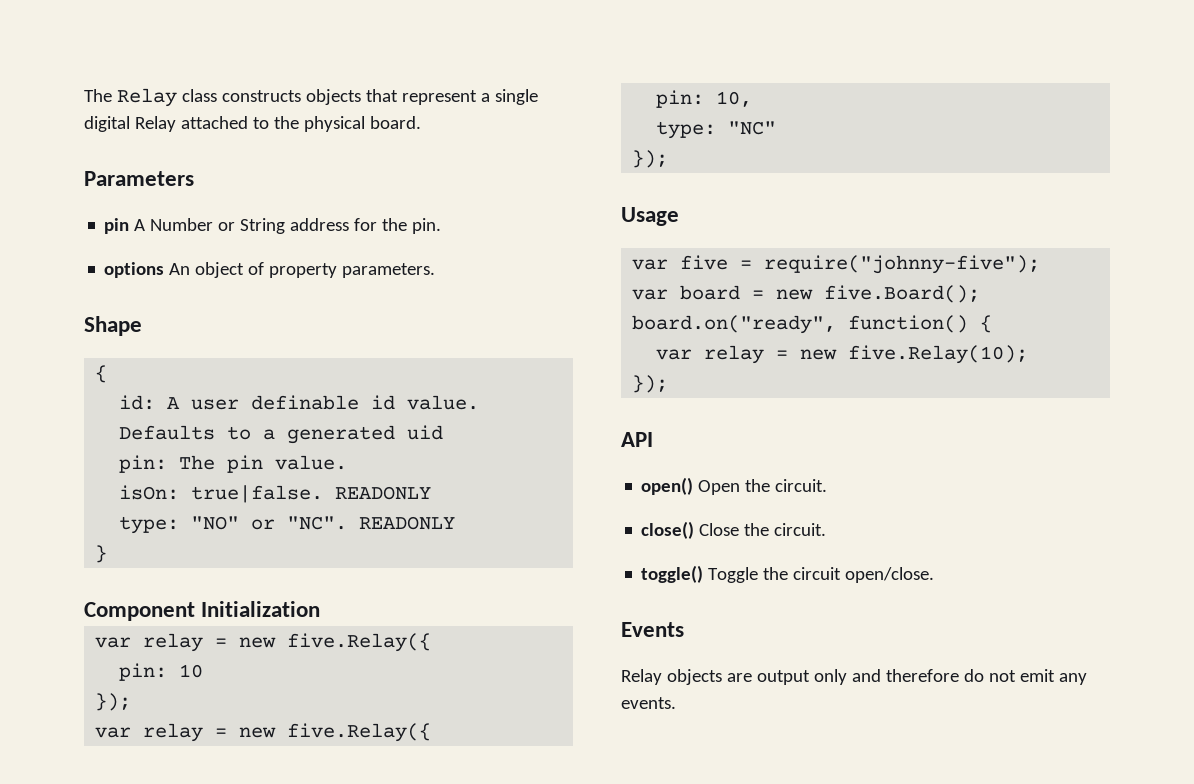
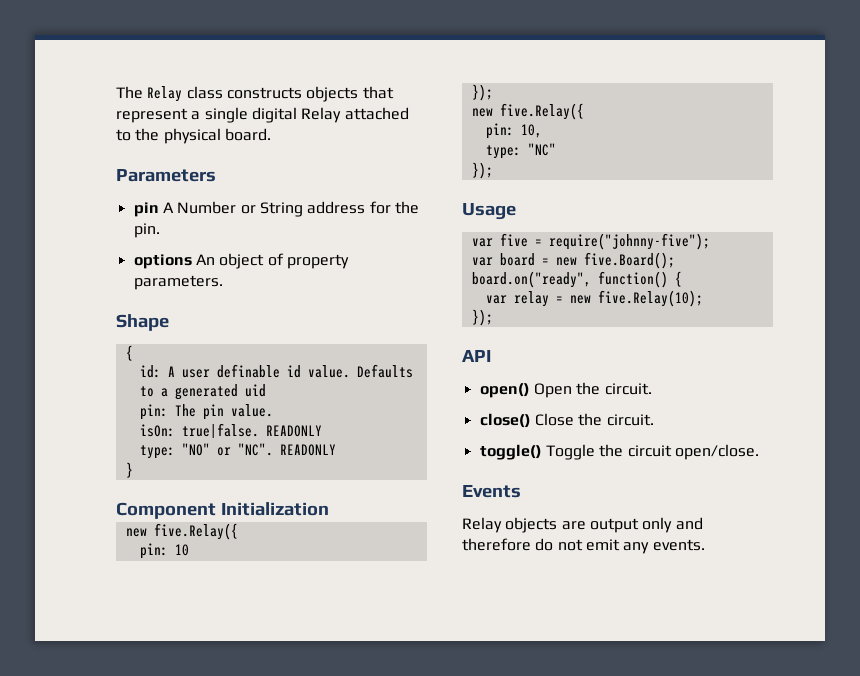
[95,633,228,652] var relay = -> (329, 509) none
[95,723,228,742] var relay = -> (493, 92) none

